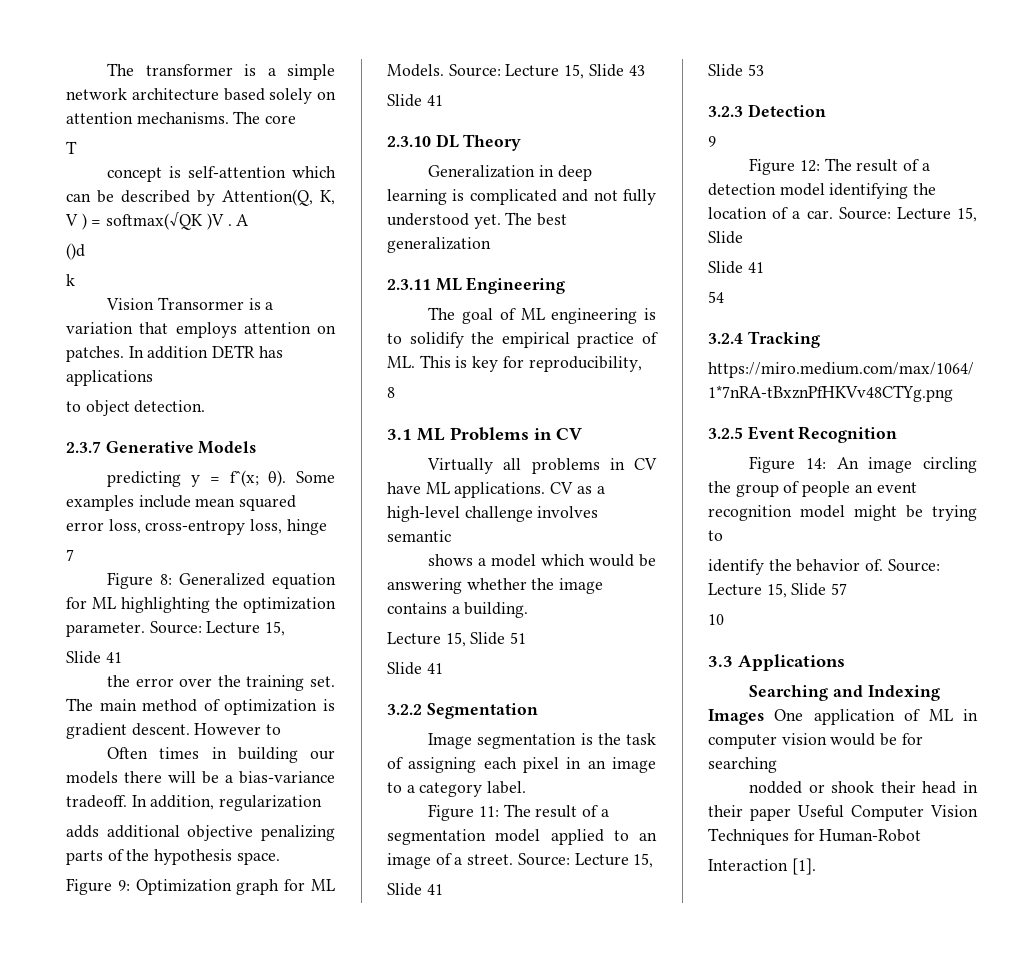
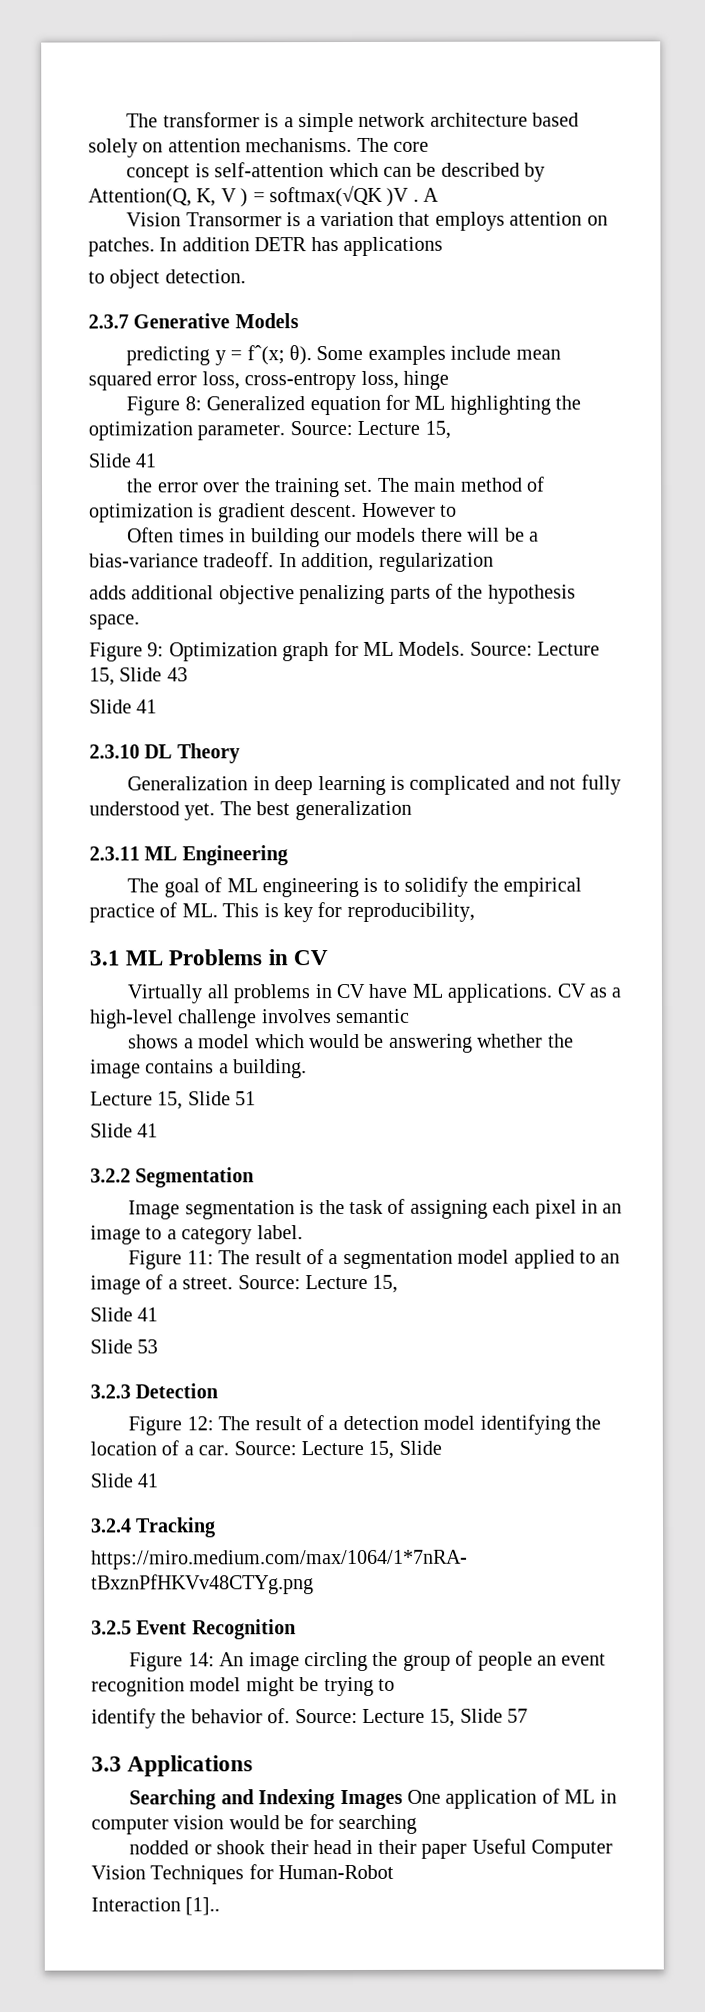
[66,141,77,154] // T -> (429, 146) none
[66,243,85,260] [66,274,75,286] // ()d // k -> (440, 194) none
[66,549,74,561] // 7 -> (449, 380) none
[387,387,395,398] // 8 -> (475, 912) none
[708,136,716,147] // 9 -> (219, 1391) none
[708,291,724,303] // 54 -> (159, 1480) none
[708,614,724,625] // 10 -> (529, 1715) none
[791,858,816,875] [1]. -> [185,1897,221,1916] [1]..

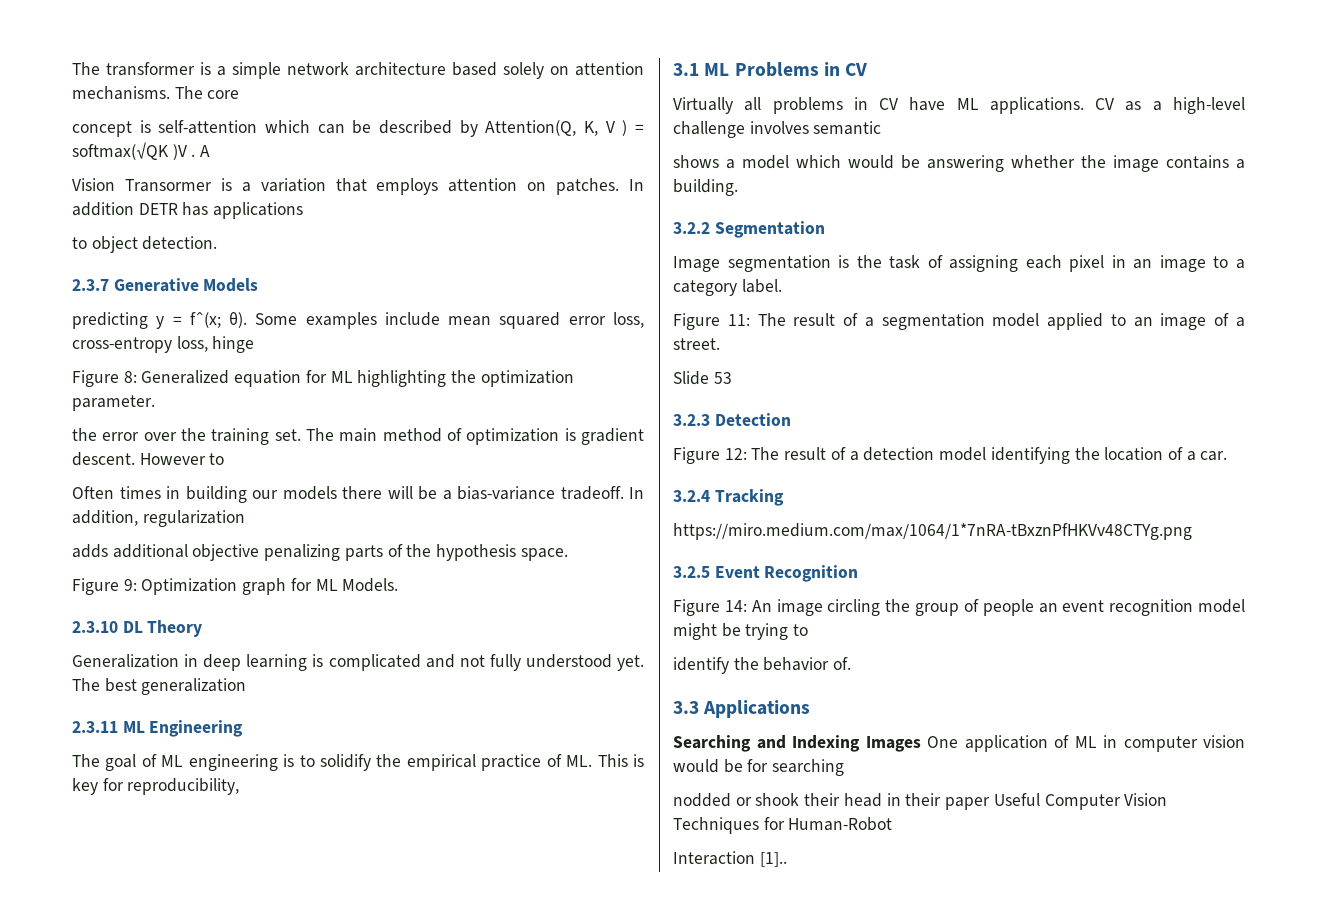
[289,420,451,439] [88,453,157,468] Source: Lecture 15, // Slide 41 -> (155, 403) none
[469,641,601,656] [89,667,188,686] [89,699,158,714] Source: Lecture 15, Slide 43 // Slide 41 -> (399, 585) none
[90,1091,257,1110] [90,1123,159,1138] // Lecture 15, Slide 51 // Slide 41 -> (738, 187) none
[237,1274,399,1293] [90,1307,159,1322] Source: Lecture 15, // Slide 41 -> (720, 344) none
[233,1440,442,1459] [90,1473,159,1488] Source: Lecture 15, Slide // Slide 41 -> (1228, 456) none
[294,1708,529,1727] Source: Lecture 15, Slide 57 -> (852, 663) none

